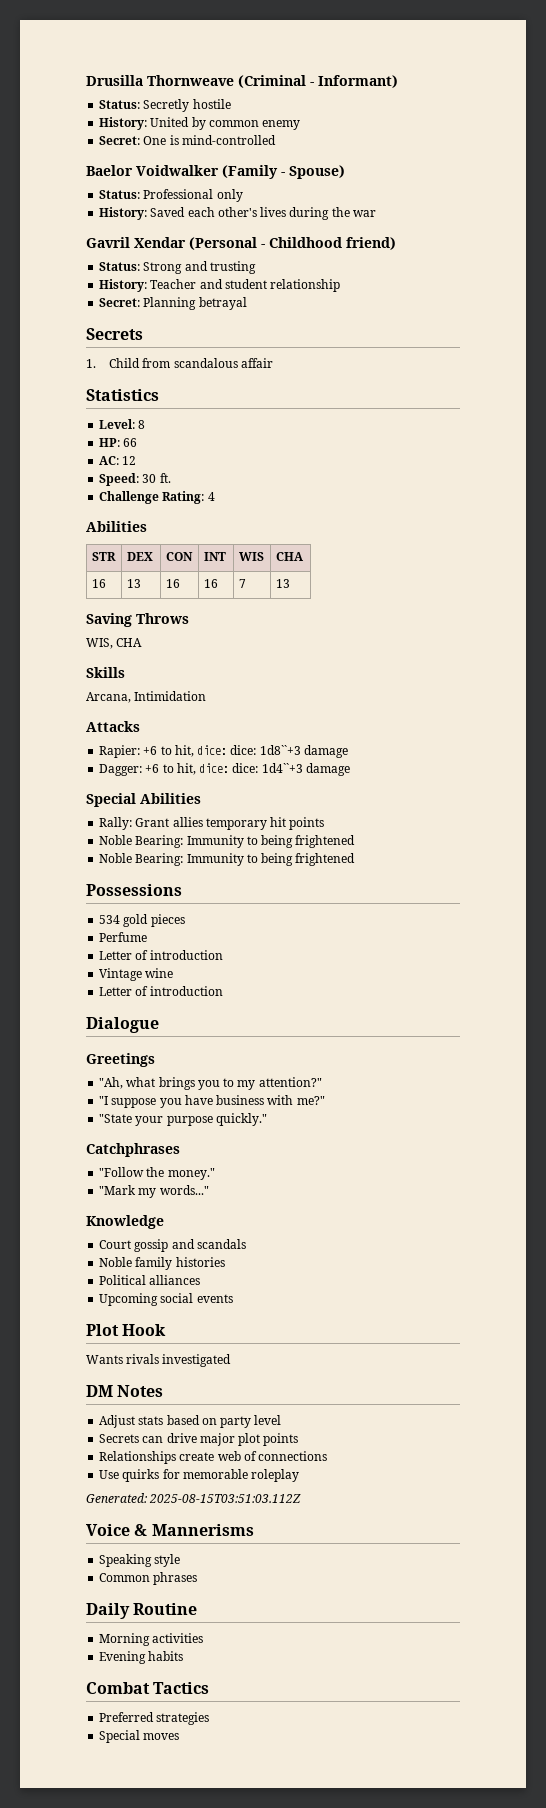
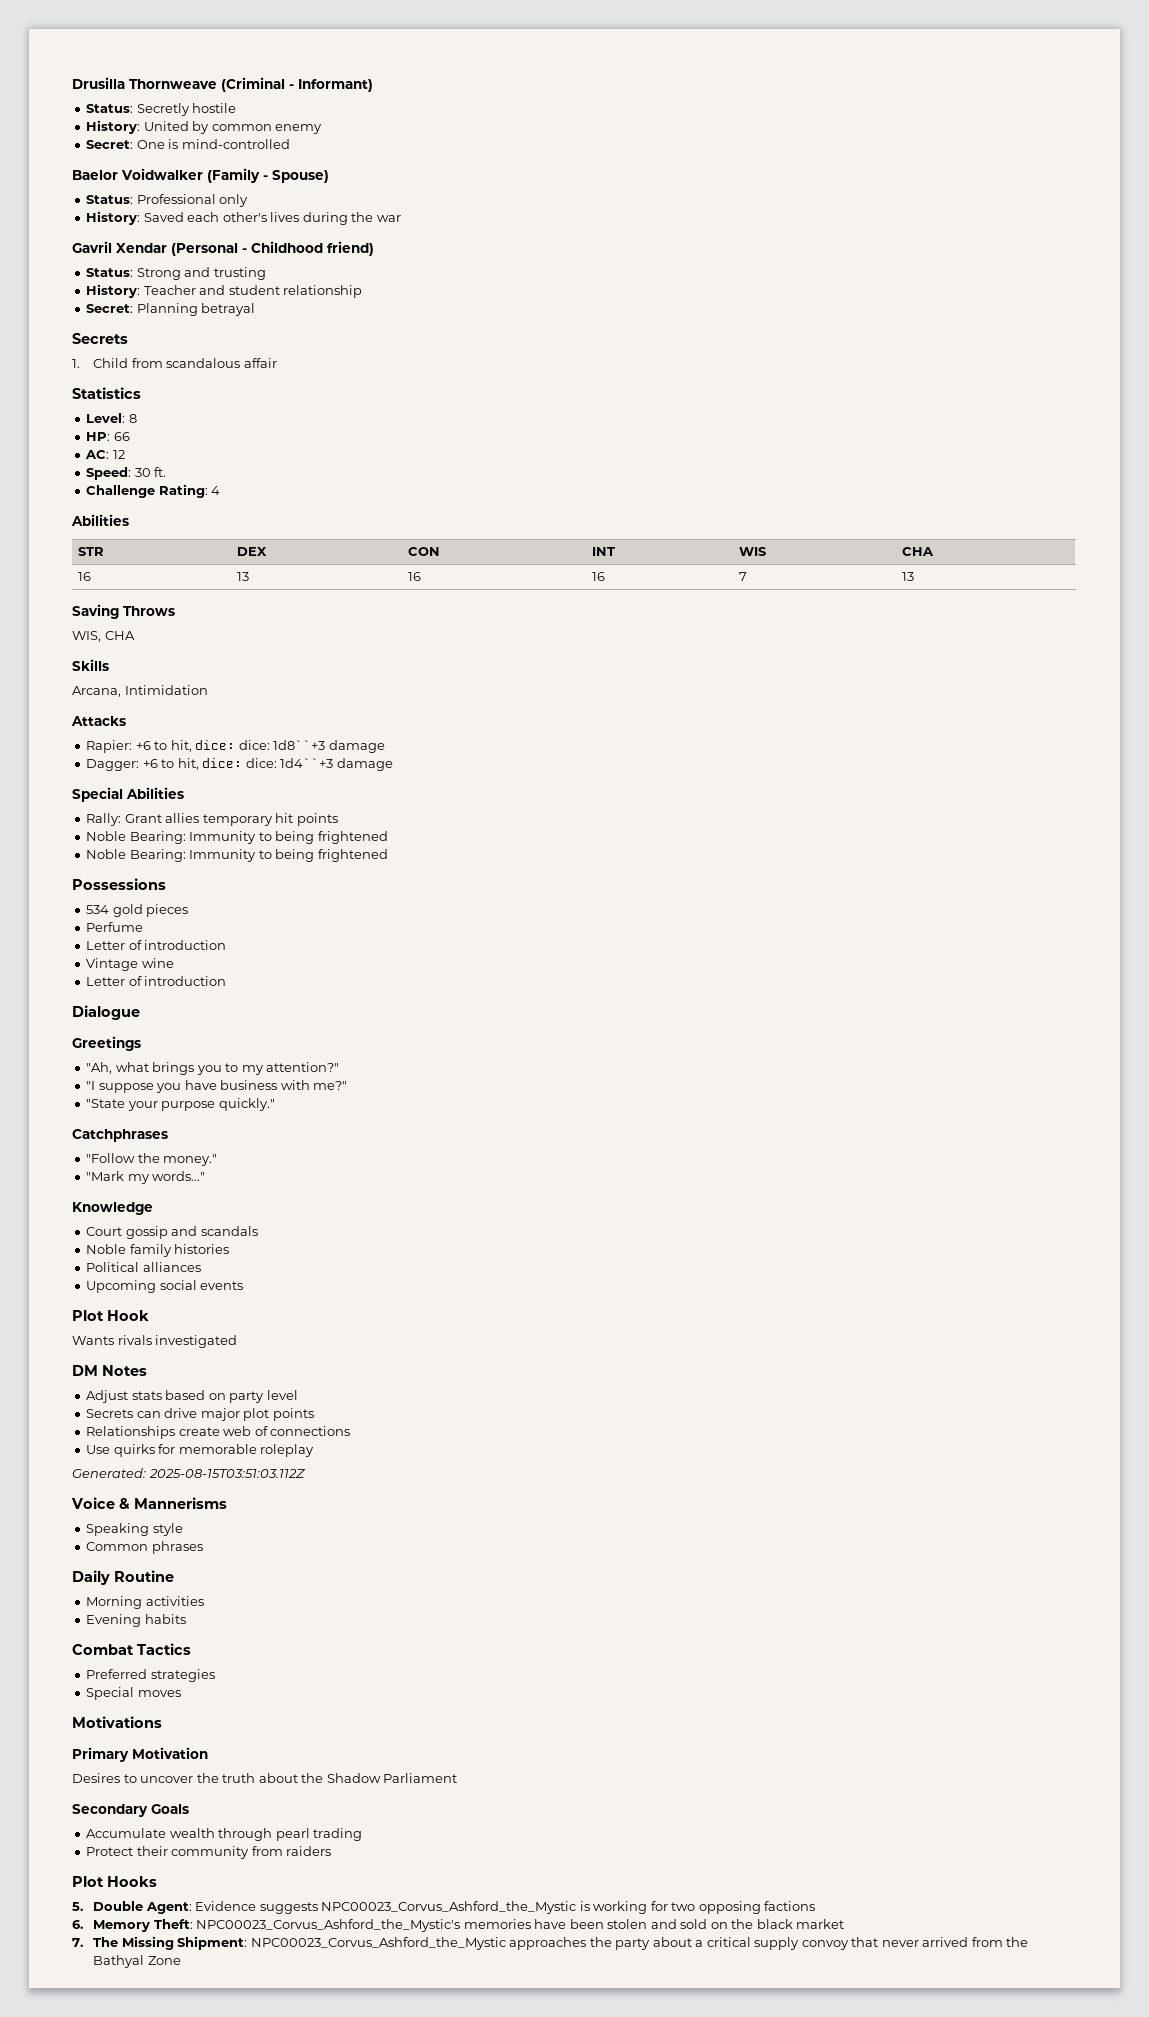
(180, 1736) none -> [72,1716,162,1728] [72,1747,208,1762] [72,1773,458,1783] [72,1804,189,1817] [86,1828,363,1841] [86,1846,332,1859] [72,1876,157,1887] [72,1901,816,1914] [72,1919,845,1932] [72,1936,1029,1950] [93,1955,181,1968] // Motivations // Primary Motivation // Desires to uncover the truth about the Shadow Parliament // Secondary Goals // Accumulate wealth through pearl trading // Protect their community from raiders // Plot Hooks // 5. Double Agent: Evidence suggests NPC00023_Corvus_Ashford_the_Mystic is working for two opposing factions // 6. Memory Theft: NPC00023_Corvus_Ashford_the_Mystic's memories have been stolen and sold on the black market // 7. The Missing Shipment: NPC00023_Corvus_Ashford_the_Mystic approaches the party about a critical supply convoy that never arrived from the Bathyal Zone

